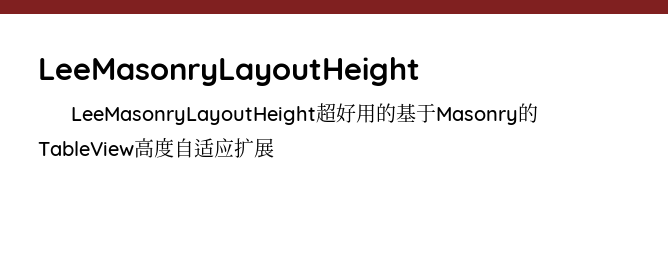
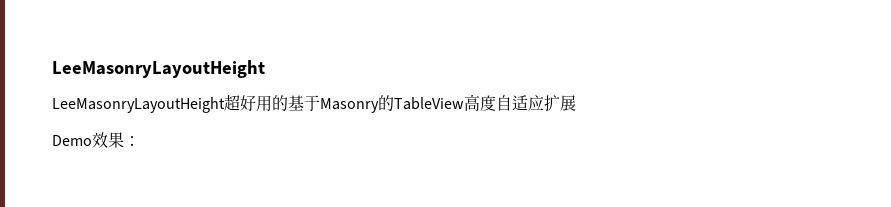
(274, 148) none -> [52,132,140,148] // Demo效果：

